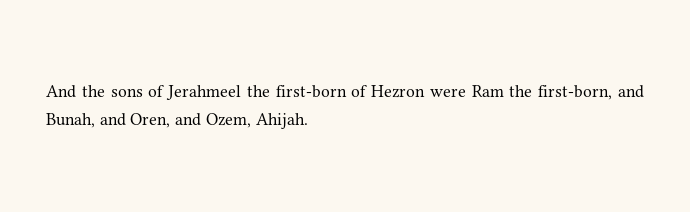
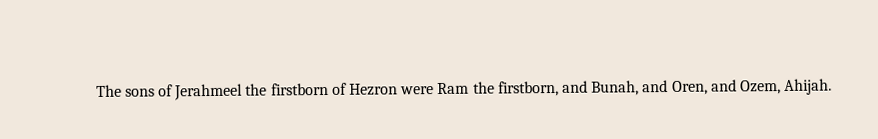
[46,85,105,98] And the -> [95,84,122,98] The
[275,85,347,98] first-born -> [270,82,329,96] firstborn
[538,85,613,100] first-born, -> [497,80,559,97] firstborn,

